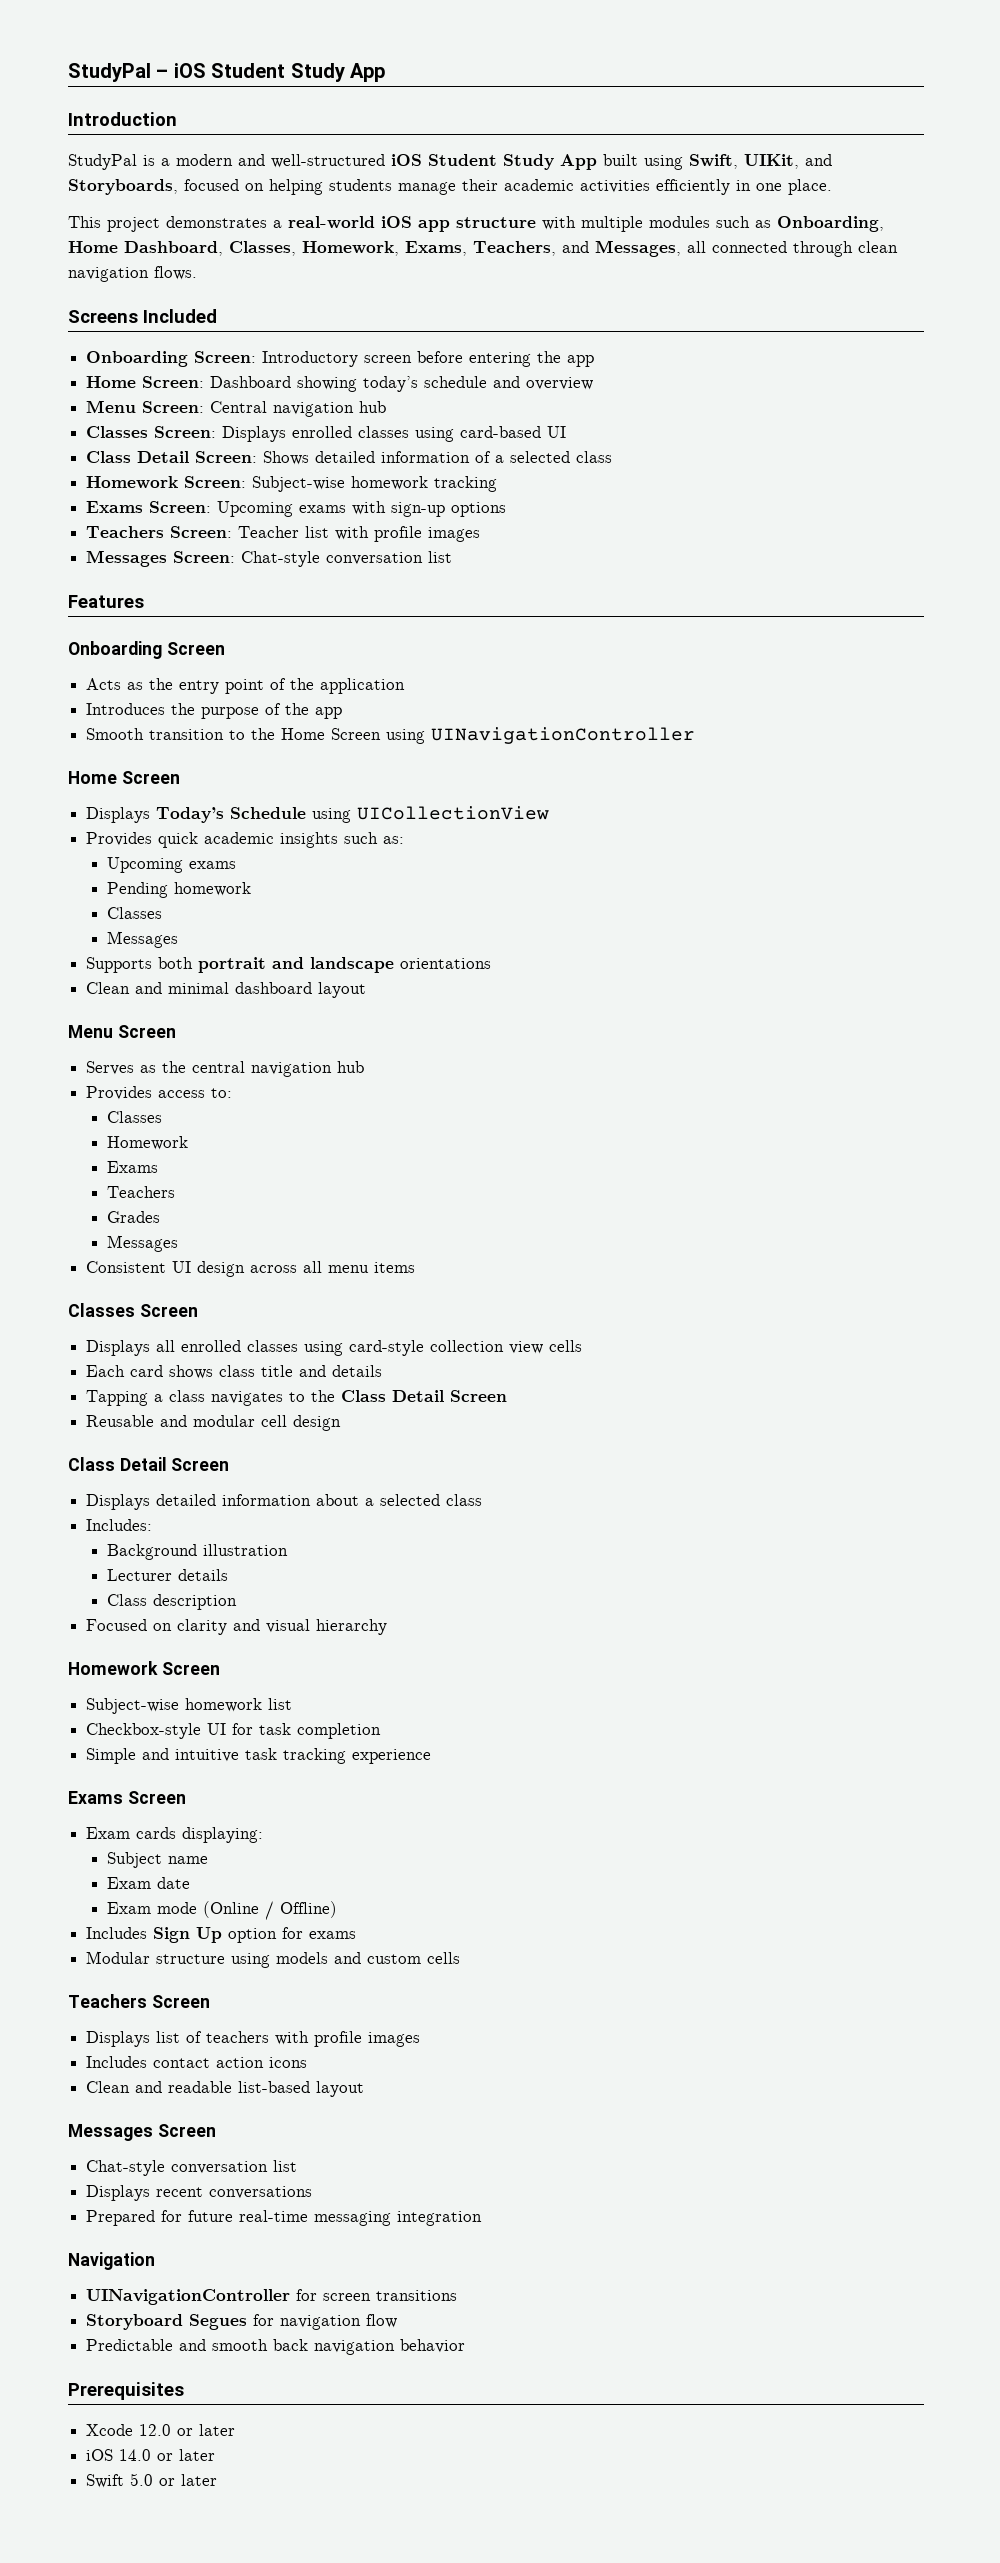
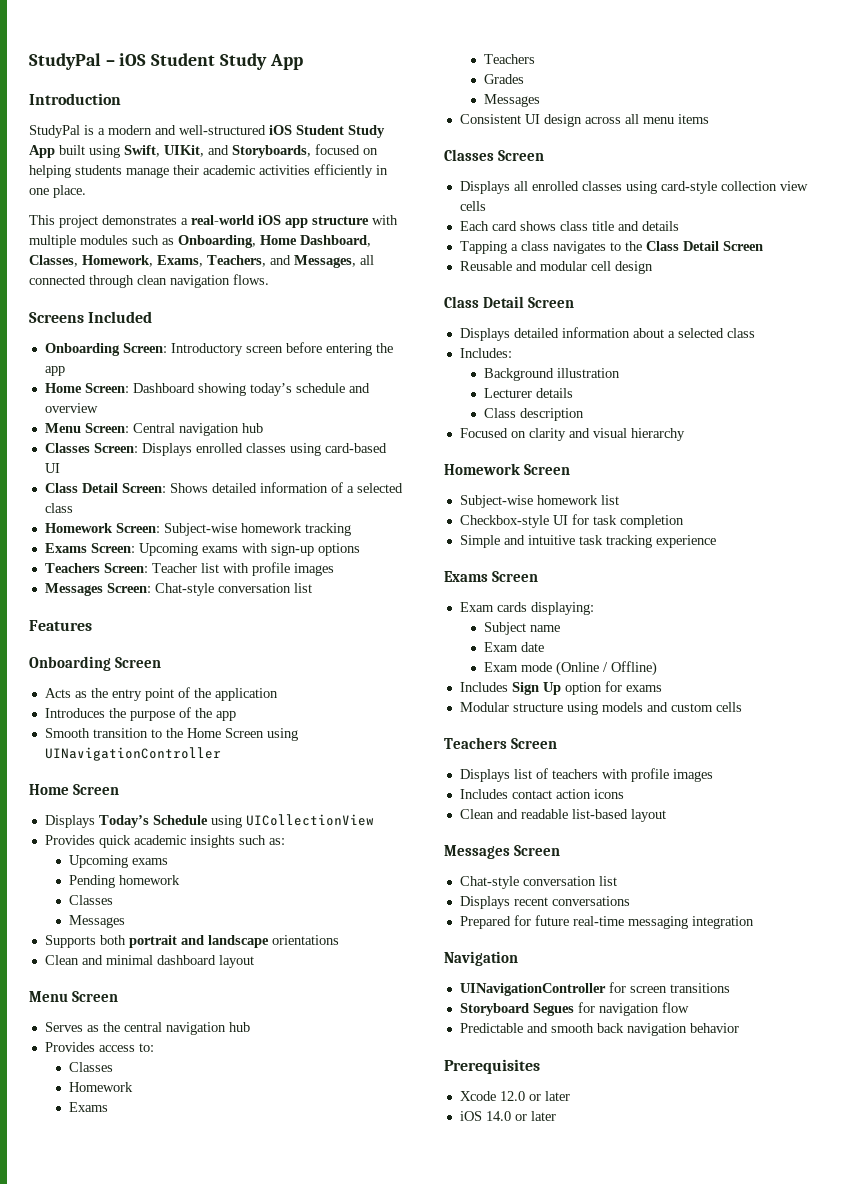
[86,2473,218,2488] // Swift 5.0 or later -> (556, 1116) none

